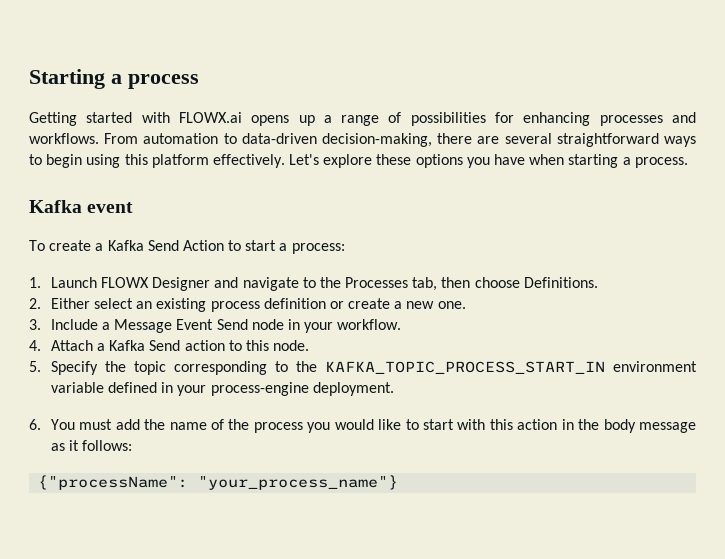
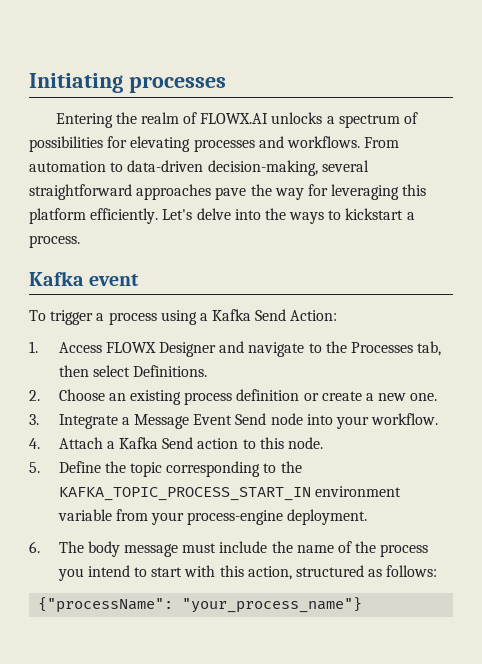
[29,69,199,89] [29,112,380,126] Starting a process // Getting started with FLOWX.ai opens up a range -> [29,73,226,93] [55,112,400,128] Initiating processes // Entering the realm of FLOWX.AI unlocks a spectrum
[523,112,591,126] enhancing -> [130,136,191,152] elevating
[437,133,696,147] [29,154,619,168] there are several straightforward ways to begin using this platform effectively. Let's explore these options you have when starting -> [321,160,369,172] [29,184,427,200] [29,208,404,224] several straightforward approaches pave the way for leveraging this platform efficiently. Let's delve into the ways to kickstart
[49,240,345,254] create a Kafka Send Action to start a process: -> [50,309,338,325] trigger a process using a Kafka Send Action:
[50,277,97,288] Launch -> [58,342,102,353] Access
[474,277,520,288] choose -> [92,365,130,377] select
[50,298,133,309] Either select -> [58,389,105,401] Choose
[50,319,98,330] Include -> [58,414,118,429] Integrate
[287,319,300,330] in -> [306,414,333,425] into
[50,361,98,375] Specify -> [58,461,101,473] Define
[107,382,174,393] defined in -> [115,509,148,521] from
[50,419,140,430] You must add -> [58,541,268,557] The body message must include
[334,419,402,430] would like -> [87,565,130,577] intend
[517,419,696,433] [50,440,79,451] action in the body message as it -> [247,565,383,580] action, structured as

